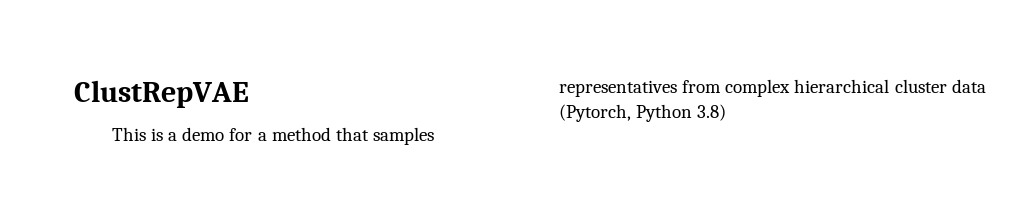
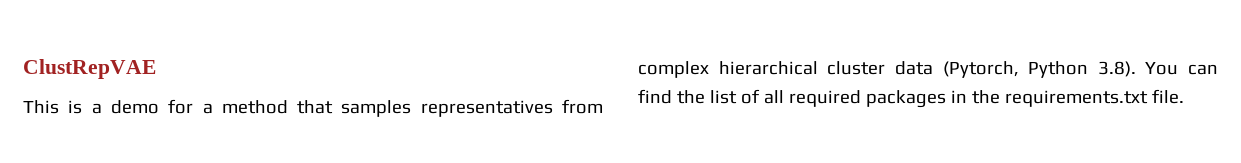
[697,104,727,121] 3.8) -> [1097,61,1218,77] [638,89,1184,108] 3.8). You can find the list of all required packages in the requirements.txt file.

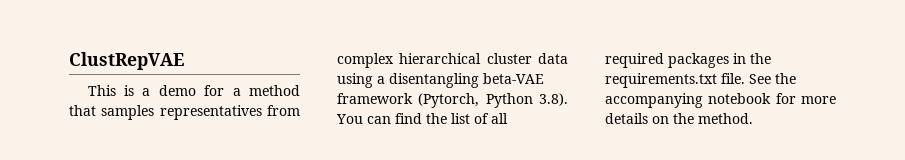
(933, 68) none -> [337,73,544,88] [337,93,413,104] using a disentangling beta-VAE framework
(1184, 96) none -> [749,73,796,84] [605,93,836,108] [605,113,753,124] See the accompanying notebook for more details on the method.

